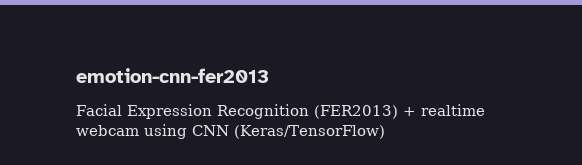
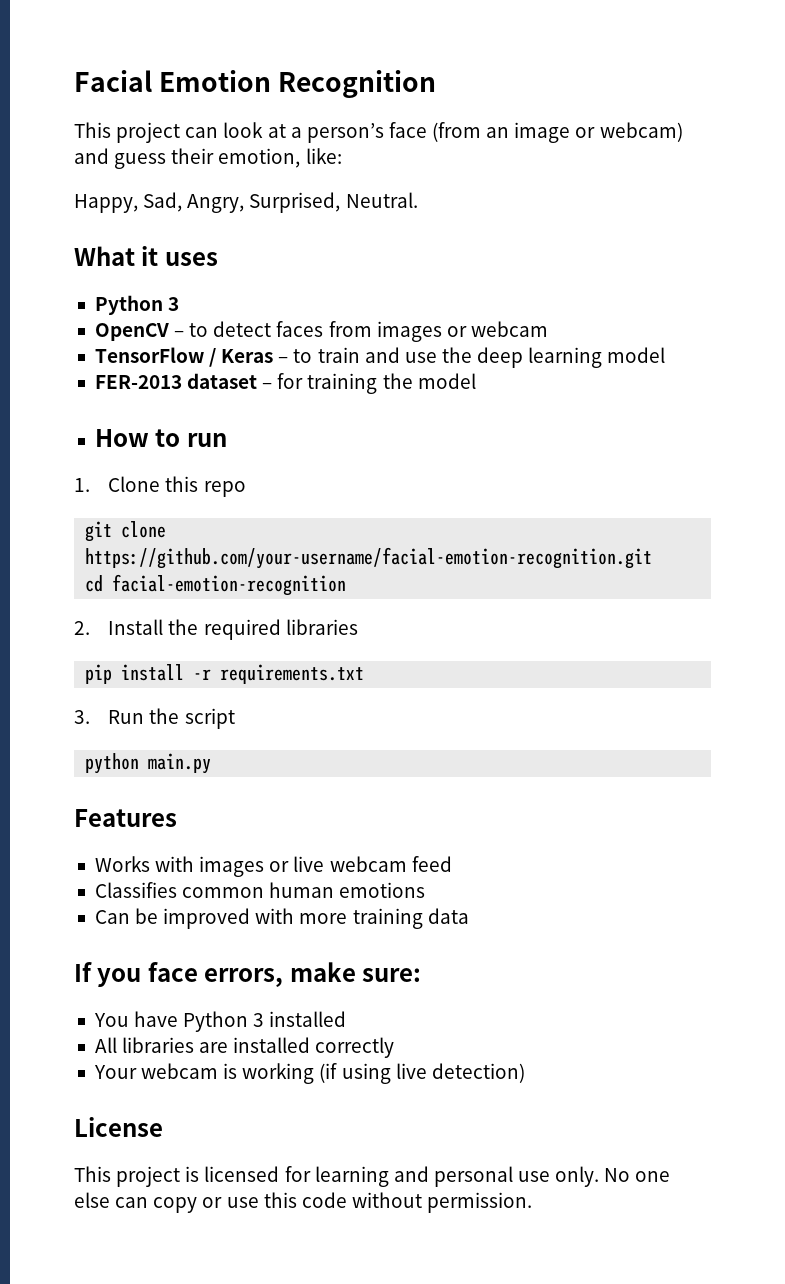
[76,68,269,83] [76,104,485,119] [76,124,385,139] emotion-cnn-fer2013 // Facial Expression Recognition (FER2013) + realtime webcam using CNN (Keras/TensorFlow) -> [74,70,437,98] [74,122,683,143] [74,148,342,169] [74,192,418,213] [74,246,218,266] [94,295,180,315] [94,321,548,342] [94,347,666,368] [94,373,476,394] [94,429,227,447] [74,476,246,497] [85,521,167,542] [85,547,653,569] [85,574,347,596] [74,619,358,640] [85,664,365,684] [74,708,235,729] [85,753,212,774] [74,809,177,827] [94,856,452,877] [94,882,426,898] [94,908,469,929] [74,962,422,987] [93,1011,347,1032] [94,1037,395,1058] [93,1063,525,1084] [74,1117,163,1137] [74,1166,671,1187] [74,1192,533,1213] Facial Emotion Recognition // This project can look at a person’s face (from an image or webcam) and guess their emotion, like: // Happy, Sad, Angry, Surprised, Neutral. // What it uses // Python 3 // OpenCV – to detect faces from images or webcam // TensorFlow / Keras – to train and use the deep learning model // FER-2013 dataset – for training the model // How to run // 1. Clone this repo // git clone https://github.com/your-username/facial-emotion-recognition.git // cd facial-emotion-recognition // 2. Install the required libraries // pip install -r requirements.txt // 3. Run the script // python main.py // Features // Works with images or live webcam feed // Classifies common human emotions // Can be improved with more training data // If you face errors, make sure: // You have Python 3 installed // All libraries are installed correctly // Your webcam is working (if using live detection) // License // This project is licensed for learning and personal use only. No one else can copy or use this code without permission.

